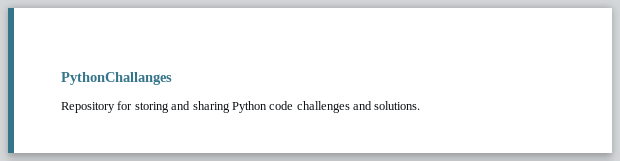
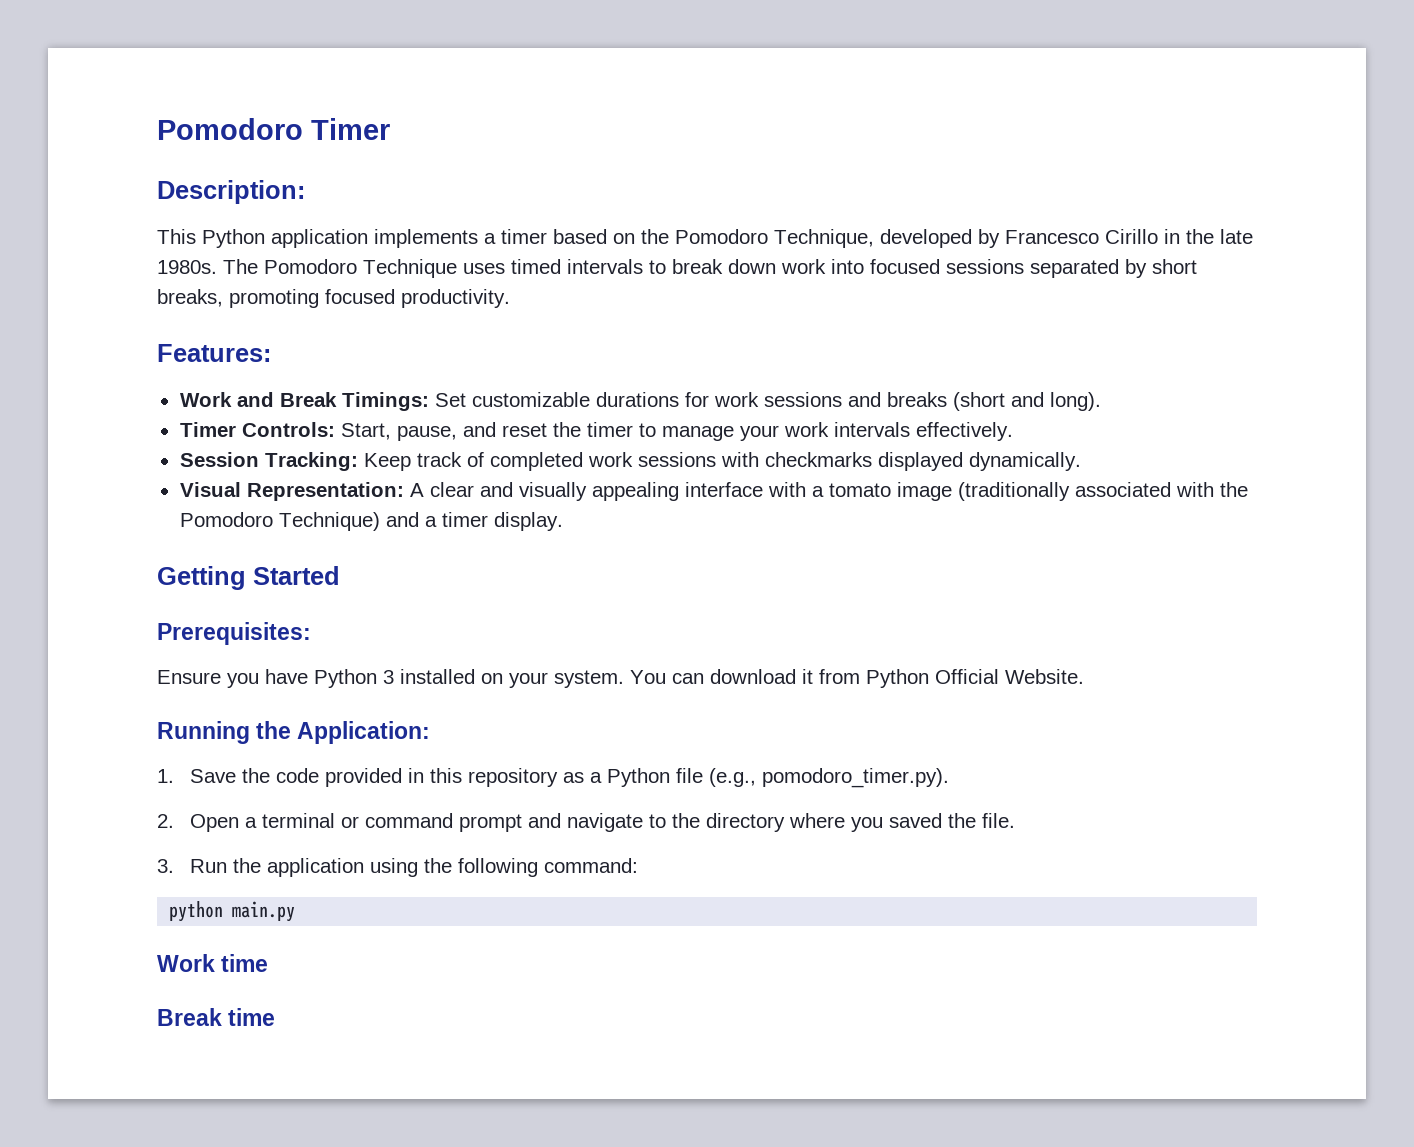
[61,72,172,85] [61,101,421,113] PythonChallanges // Repository for storing and sharing Python code challenges and solutions. -> [157,118,390,140] [157,180,305,204] [157,229,1253,248] [157,259,1197,278] [157,289,510,308] [157,344,271,362] [179,392,1101,411] [179,422,1013,441] [179,452,1081,471] [179,482,1248,501] [179,512,563,531] [157,566,340,590] [157,622,311,645] [157,669,1084,688] [157,721,431,744] [157,768,949,788] [157,813,1015,832] [157,858,638,877] [169,901,296,922] [157,954,269,972] [157,1008,276,1026] Pomodoro Timer // Description: // This Python application implements a timer based on the Pomodoro Technique, developed by Francesco Cirillo in the late 1980s. The Pomodoro Technique uses timed intervals to break down work into focused sessions separated by short breaks, promoting focused productivity. // Features: // Work and Break Timings: Set customizable durations for work sessions and breaks (short and long). // Timer Controls: Start, pause, and reset the timer to manage your work intervals effectively. // Session Tracking: Keep track of completed work sessions with checkmarks displayed dynamically. // Visual Representation: A clear and visually appealing interface with a tomato image (traditionally associated with the Pomodoro Technique) and a timer display. // Getting Started // Prerequisites: // Ensure you have Python 3 installed on your system. You can download it from Python Official Website. // Running the Application: // 1. Save the code provided in this repository as a Python file (e.g., pomodoro_timer.py). // 2. Open a terminal or command prompt and navigate to the directory where you saved the file. // 3. Run the application using the following command: // python main.py // Work time // Break time

